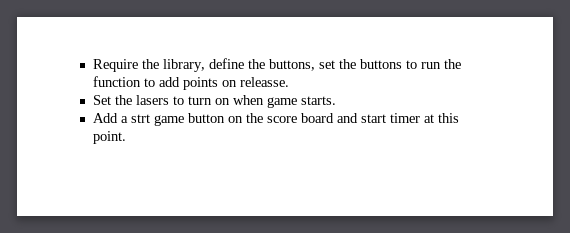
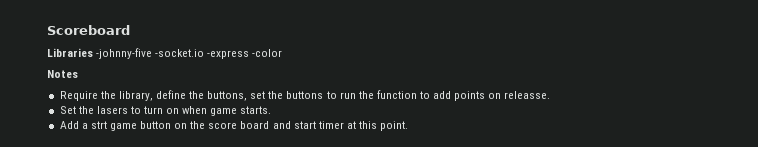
(92, 65) none -> [47,25,130,35] [47,48,283,59] [47,70,78,78] Scoreboard // Libraries -johnny-five -socket.io -express -color // Notes //

